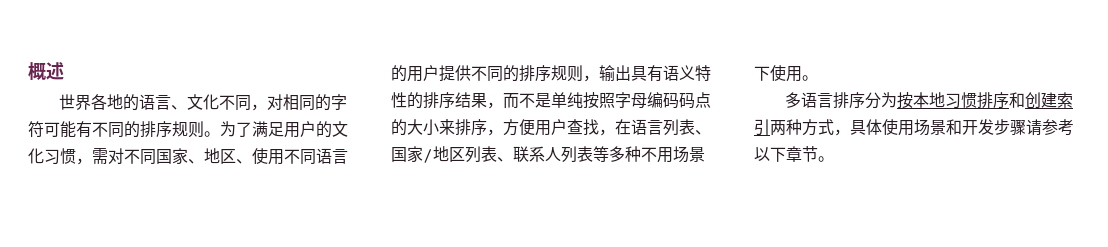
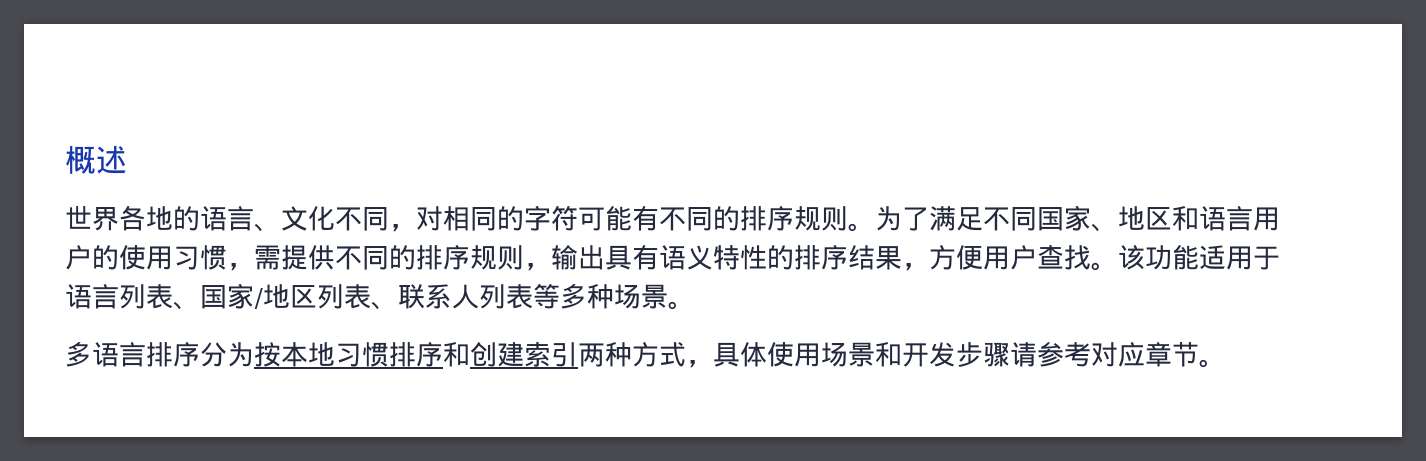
[284,121,348,138] [28,148,348,165] [391,65,439,82] 用户的文化习惯，需对不同国家、地区、使用不同语言的用户 -> [983,205,1280,232] [65,245,281,271] 不同国家、地区和语言用户的使用习惯，需
[503,92,711,109] [391,119,631,136] 而不是单纯按照字母编码码点的大小来排序，方便用户查找，在 -> [929,245,1280,271] 方便用户查找。该功能适用于
[641,146,705,163] [754,65,802,82] 不用场景下使用 -> [614,284,668,309] 场景
[754,147,786,162] 以下 -> [1091,342,1145,367] 对应

